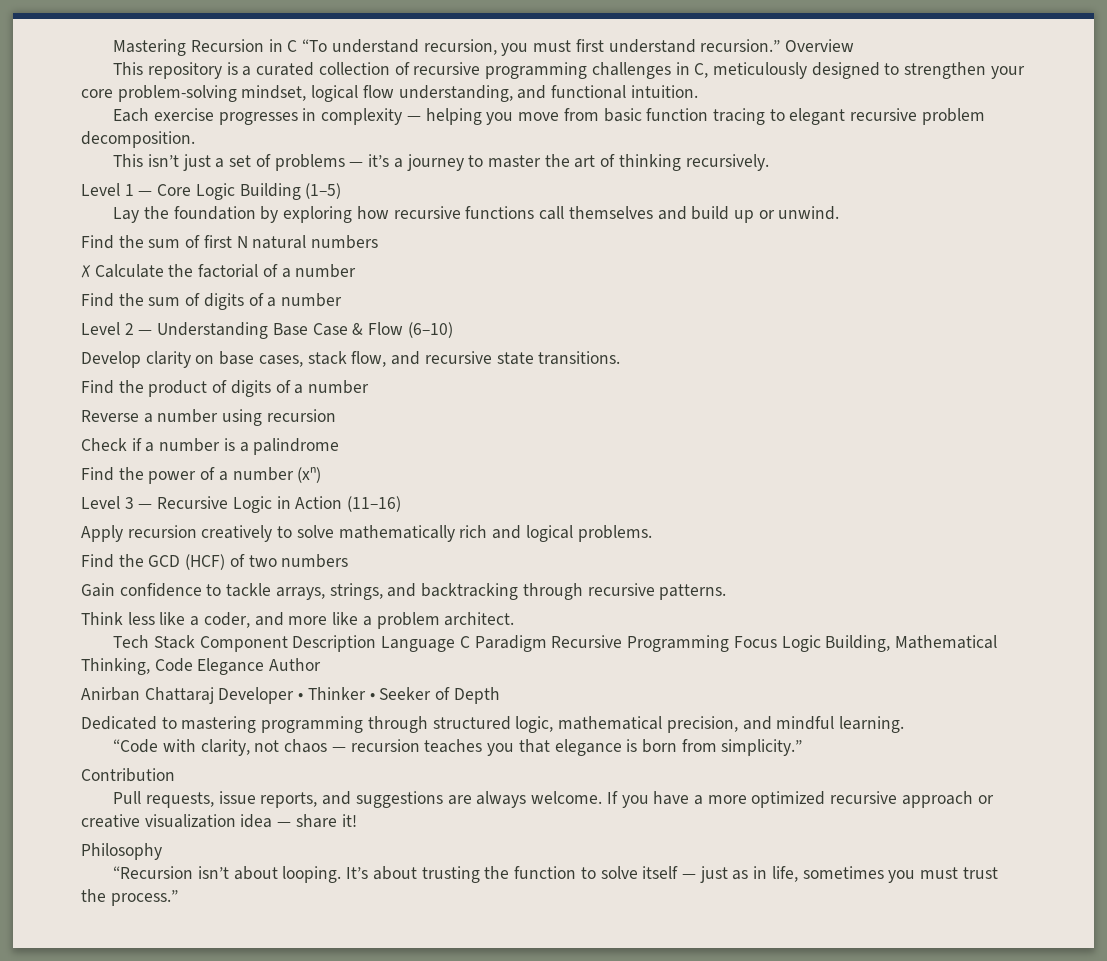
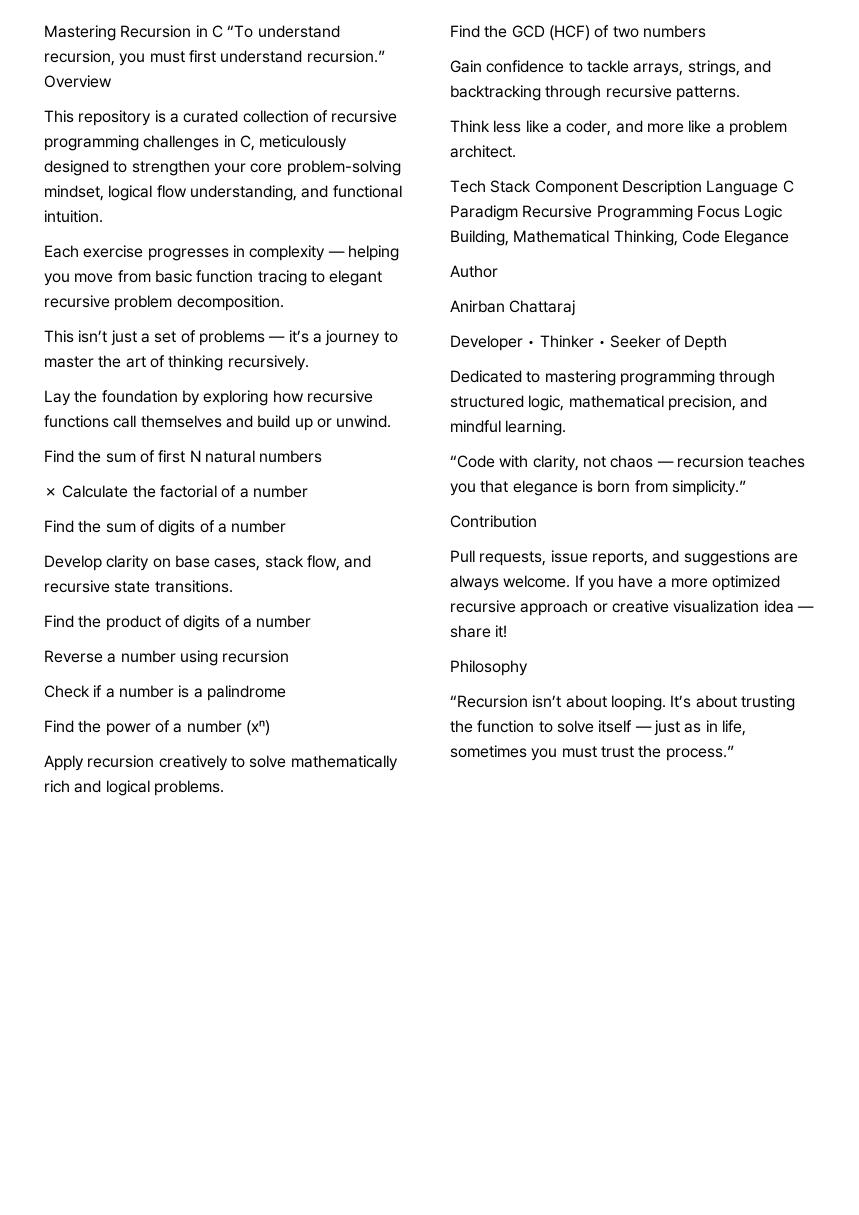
[81,183,342,200] // Level 1 — Core Logic Building (1–5) -> (309, 363) none
[81,322,453,339] // Level 2 — Understanding Base Case & Flow (6–10) -> (287, 526) none
[81,496,402,513] // Level 3 — Recursive Logic in Action (11–16) -> (270, 728) none
(265, 666) none -> (790, 238) //
(214, 695) none -> (576, 308) //

